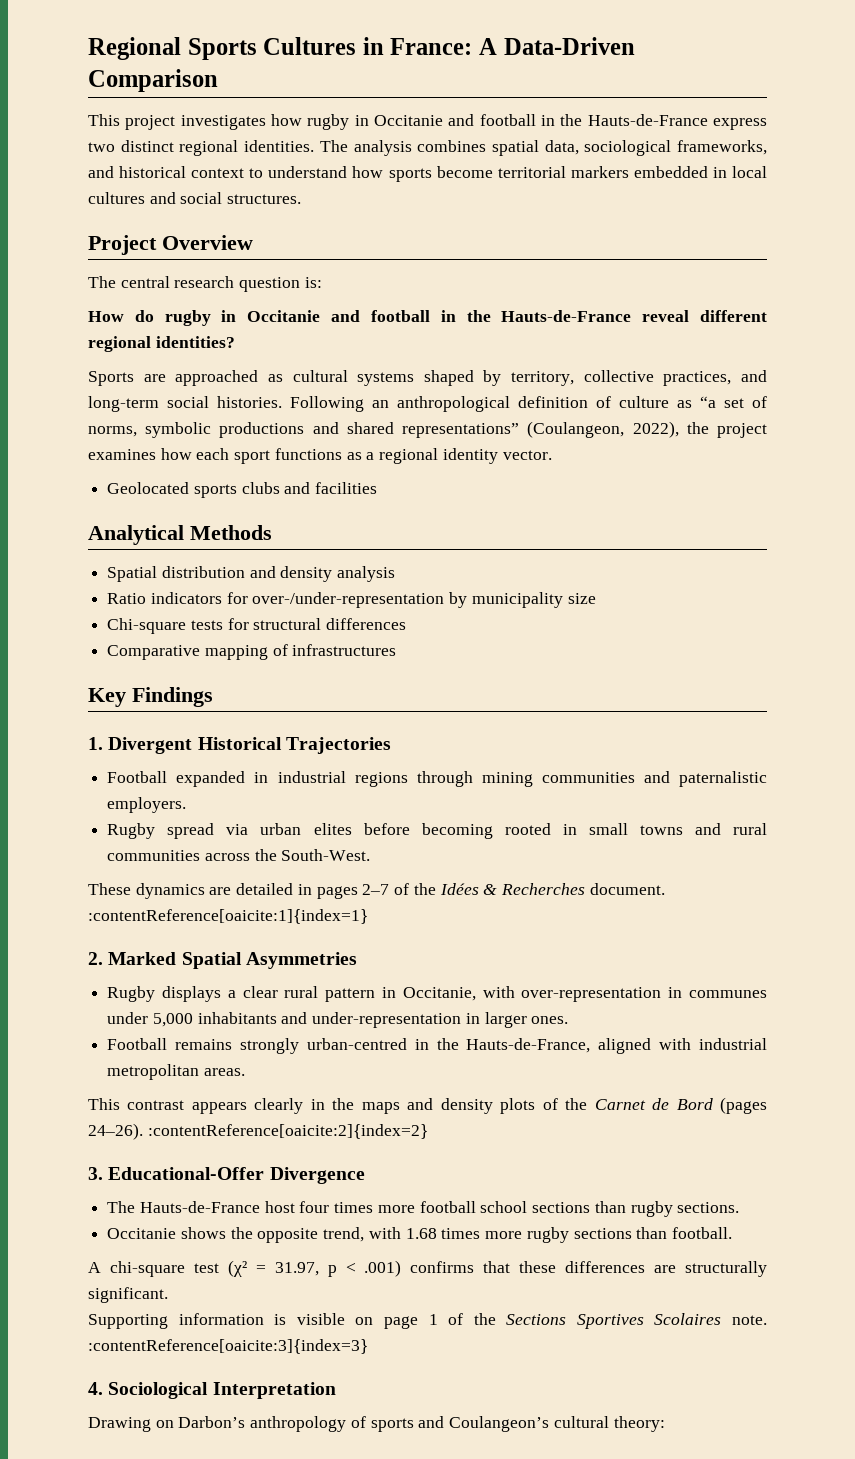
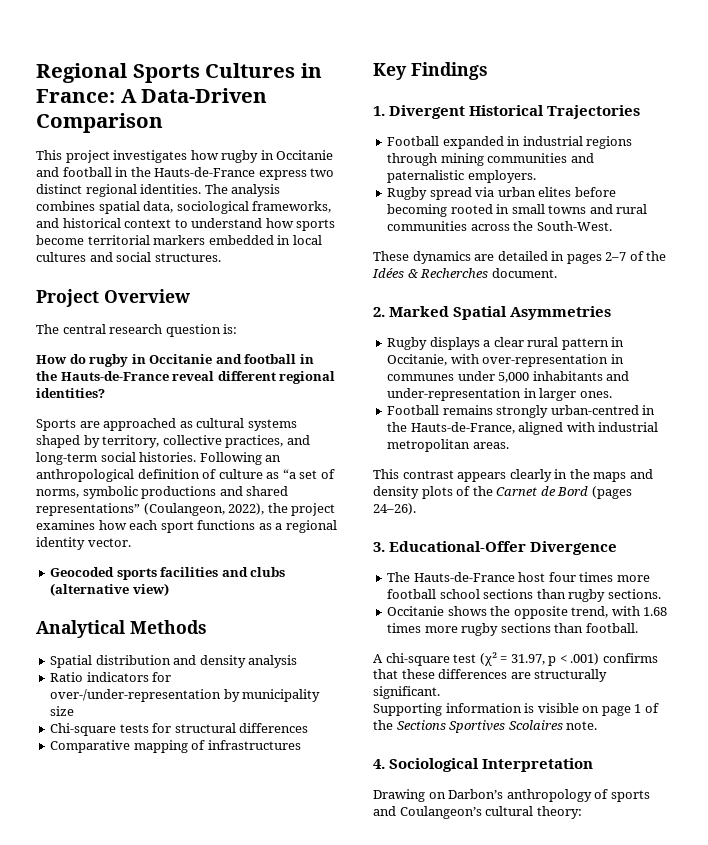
[107,482,378,498] Geolocated sports clubs and facilities -> [50,567,286,580] [50,583,169,596] Geocoded sports facilities and clubs (alternative view)
[88,909,368,924] :contentReference[oaicite:1]{index=1} -> (557, 273) none
[147,1124,428,1139] :contentReference[oaicite:2]{index=2} -> (416, 509) none
[88,1339,368,1354] :contentReference[oaicite:3]{index=3} -> (598, 725) none

